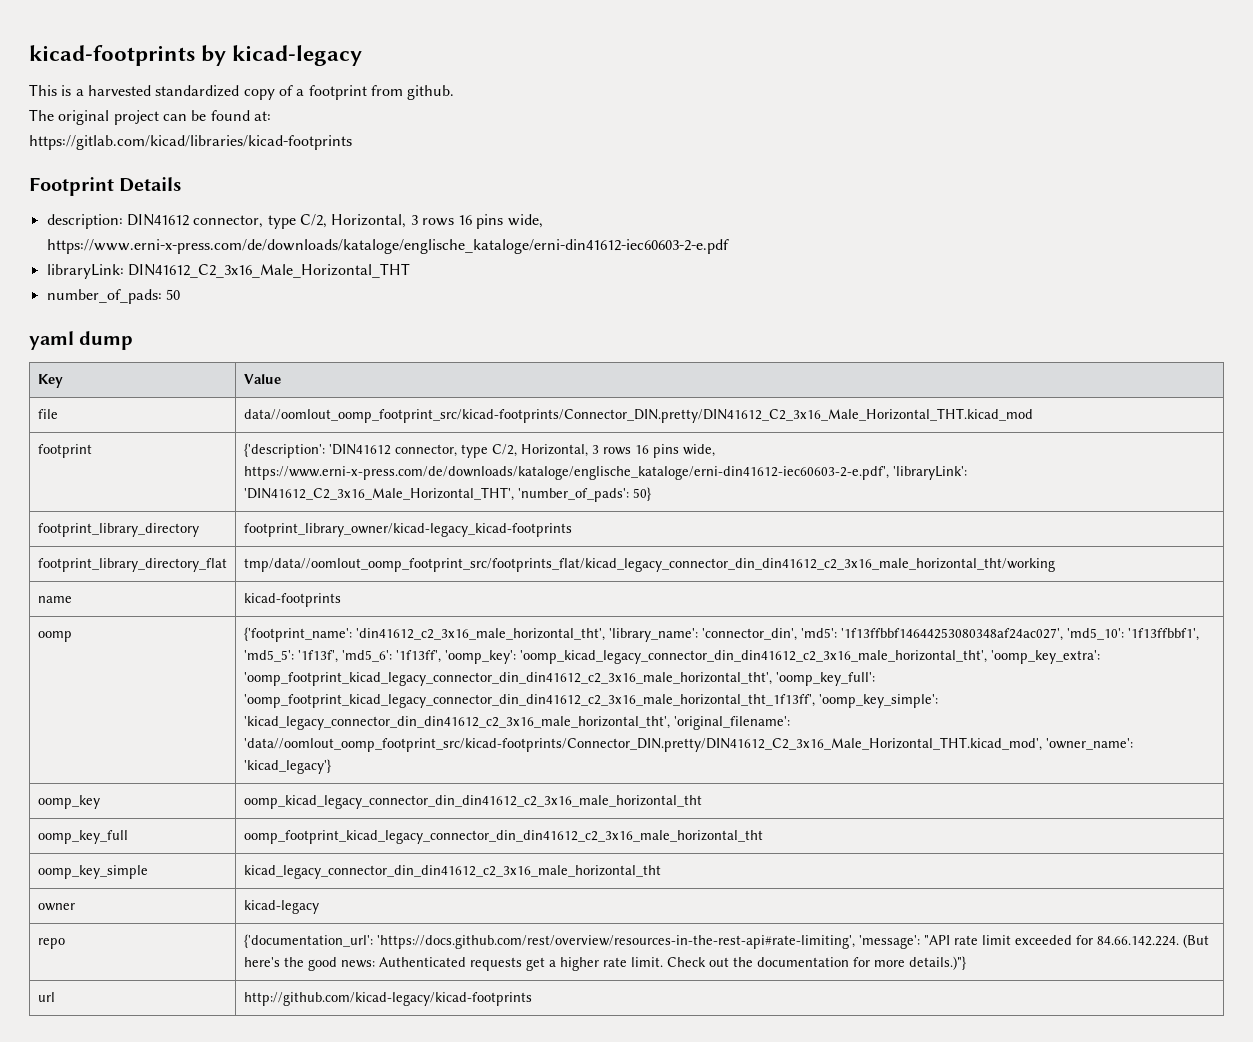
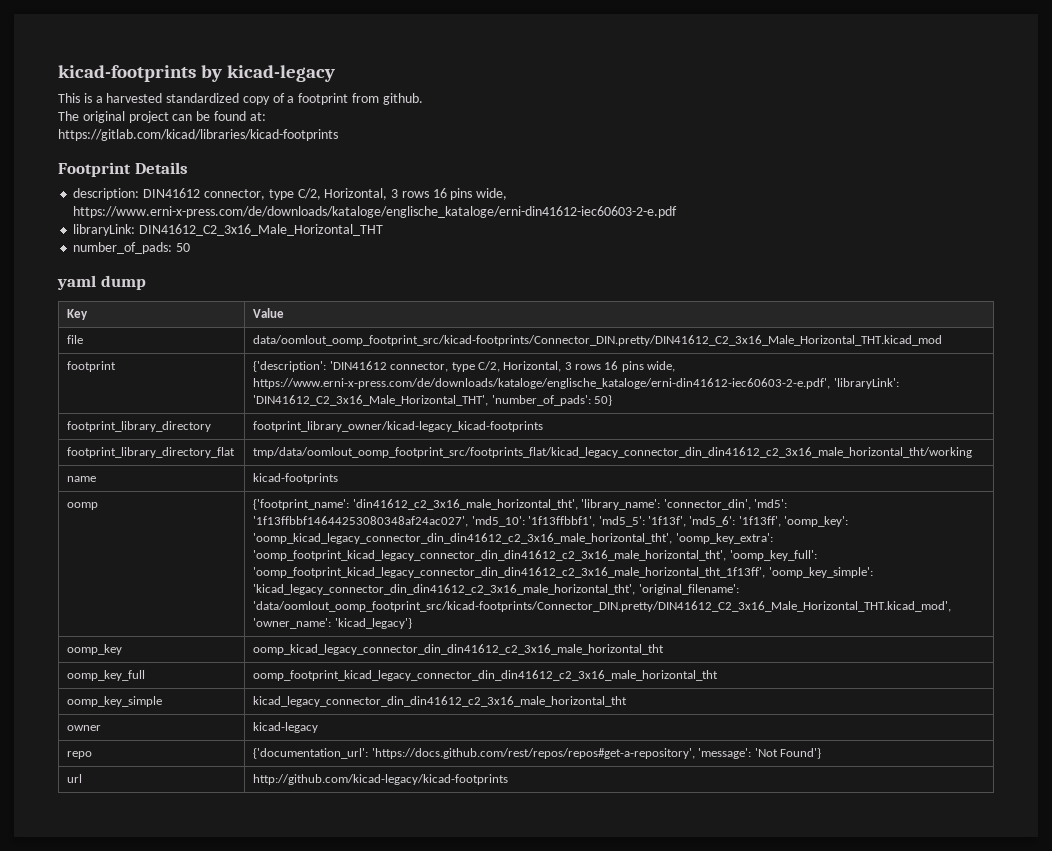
[243,408,1033,423] data//oomlout_oomp_footprint_src/kicad-footprints/Connector_DIN.pretty/DIN41612_C2_3x16_Male_Horizontal_THT.kicad_mod -> [253,335,943,346] data/oomlout_oomp_footprint_src/kicad-footprints/Connector_DIN.pretty/DIN41612_C2_3x16_Male_Horizontal_THT.kicad_mod
[243,558,1055,572] tmp/data//oomlout_oomp_footprint_src/footprints_flat/kicad_legacy_connector_din_din41612_c2_3x16_male_horizontal_tht/working -> [253,447,973,458] tmp/data/oomlout_oomp_footprint_src/footprints_flat/kicad_legacy_connector_din_din41612_c2_3x16_male_horizontal_tht/working
[243,737,1042,752] 'data//oomlout_oomp_footprint_src/kicad-footprints/Connector_DIN.pretty/DIN41612_C2_3x16_Male_Horizontal_THT.kicad_mod', -> [253,601,952,612] 'data/oomlout_oomp_footprint_src/kicad-footprints/Connector_DIN.pretty/DIN41612_C2_3x16_Male_Horizontal_THT.kicad_mod',
[376,934,1209,949] [243,956,966,971] 'https://docs.github.com/rest/overview/resources-in-the-rest-api#rate-limiting', 'message': "API rate limit exceeded for 84.66.142.224. (But here's the good news: Authenticated requests get a higher rate limit. Check out the documentation for more details.)"} -> [371,748,821,759] 'https://docs.github.com/rest/repos/repos#get-a-repository', 'message': 'Not Found'}

